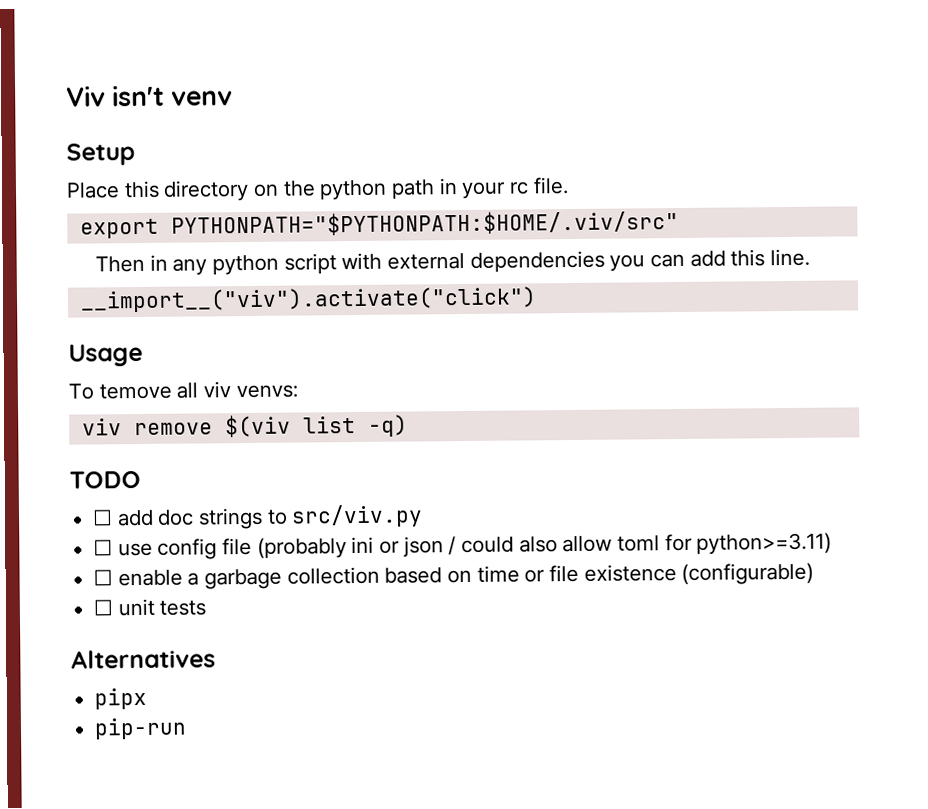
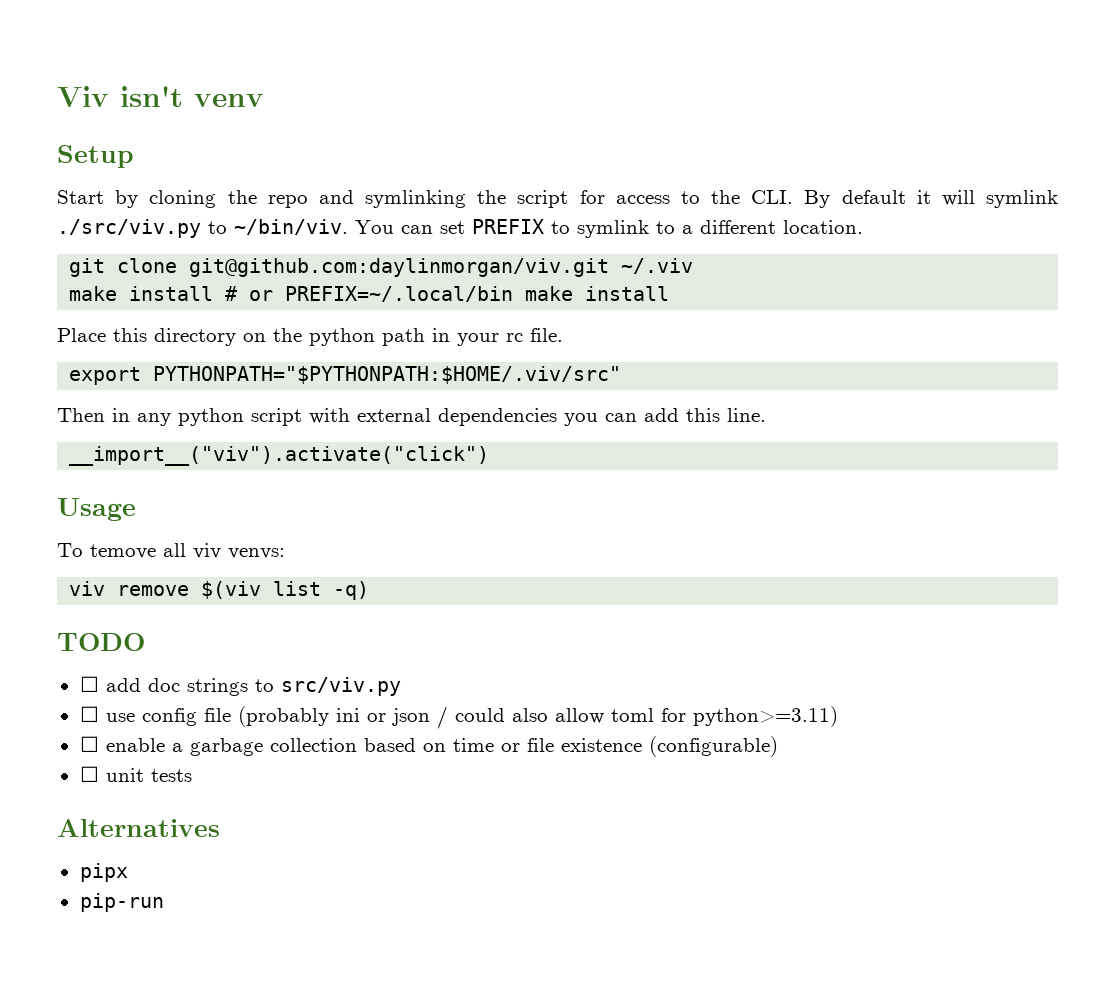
(135, 154) none -> [57,190,1058,208] [57,219,863,238] [69,258,694,277] [69,286,670,302] // Start by cloning the repo and symlinking the script for access to the CLI. By default it will symlink ./src/viv.py to ~/bin/viv. You can set PREFIX to symlink to a different location. // git clone git@github.com:daylinmorgan/viv.git ~/.viv // make install # or PREFIX=~/.local/bin make install

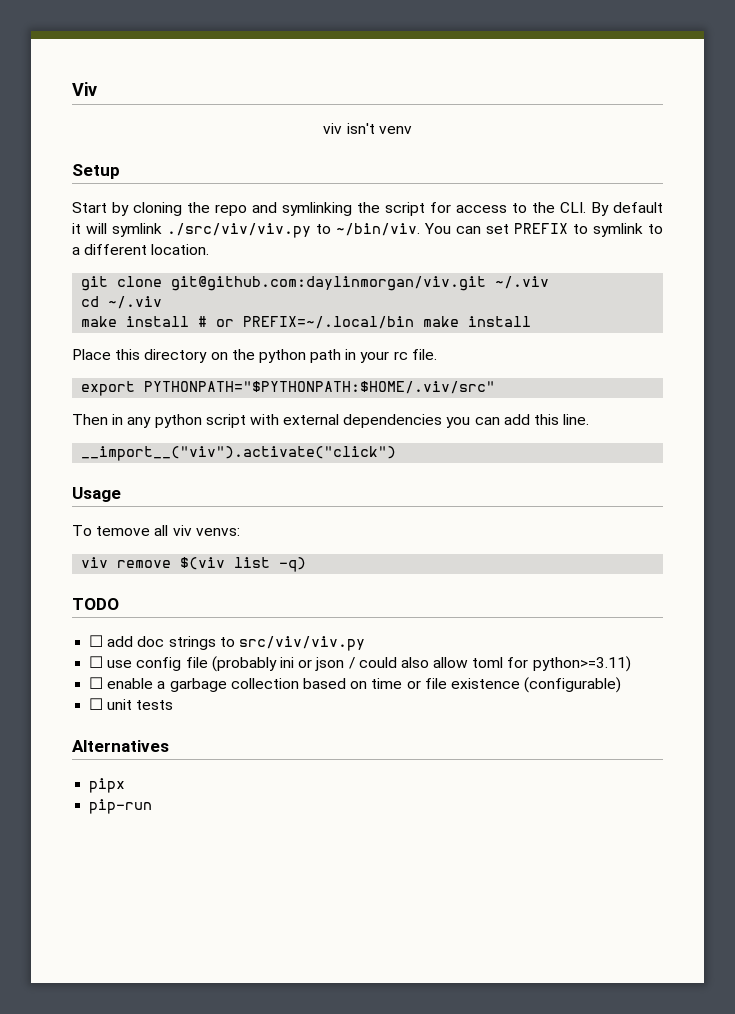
(109, 96) none -> [323,123,343,134] // viv
[57,219,201,238] ./src/viv.py -> [167,223,311,238] ./src/viv/viv.py
(694, 266) none -> [81,296,163,309] // cd ~/.viv
[280,677,401,696] src/viv.py -> [238,636,365,651] src/viv/viv.py

